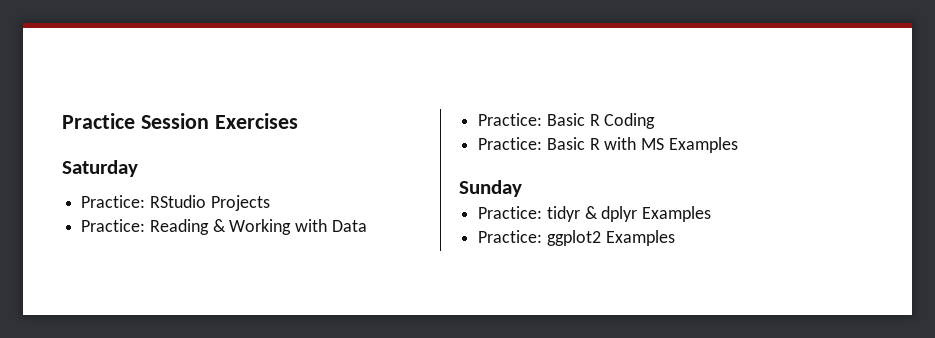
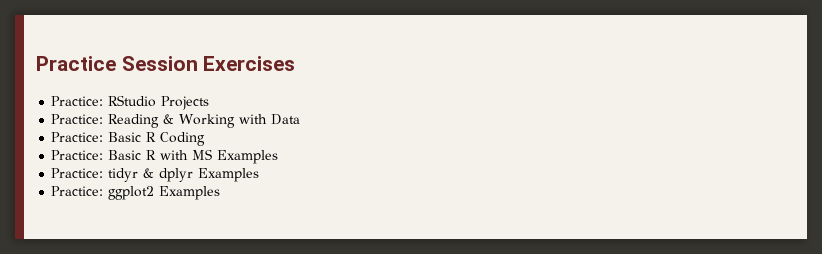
[62,160,138,177] // Saturday -> (296, 63) none
[459,180,522,197] // Sunday -> (279, 157) none

